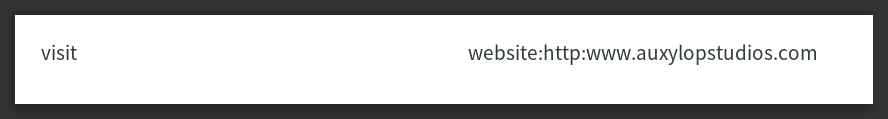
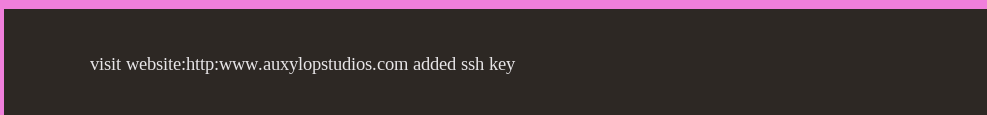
(818, 54) none -> [413,57,516,74] added ssh key

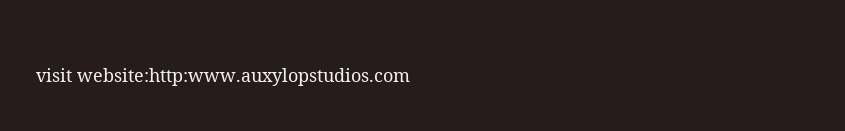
[413,57,516,74] added ssh key -> (410, 77) none

